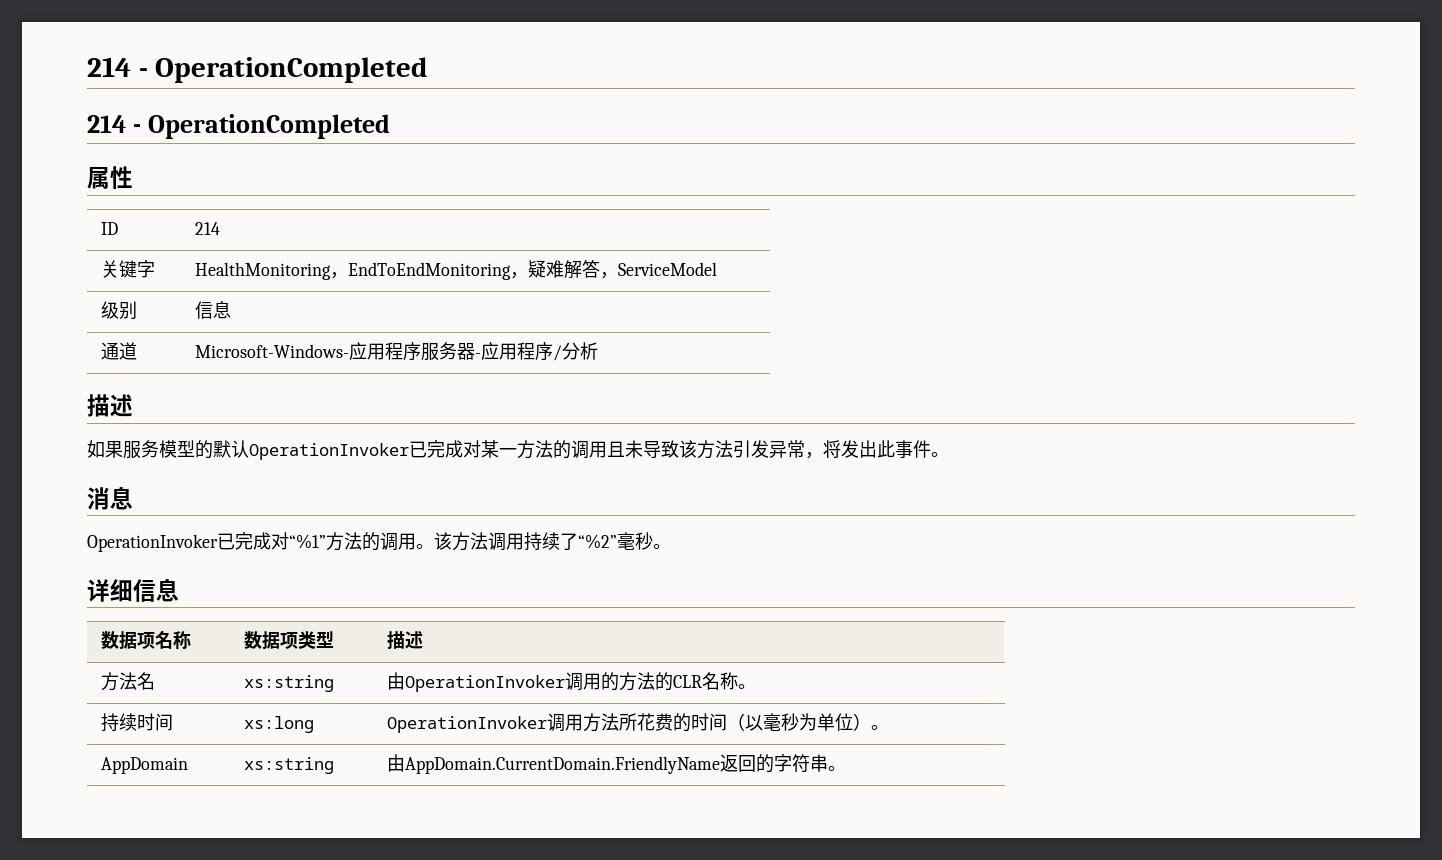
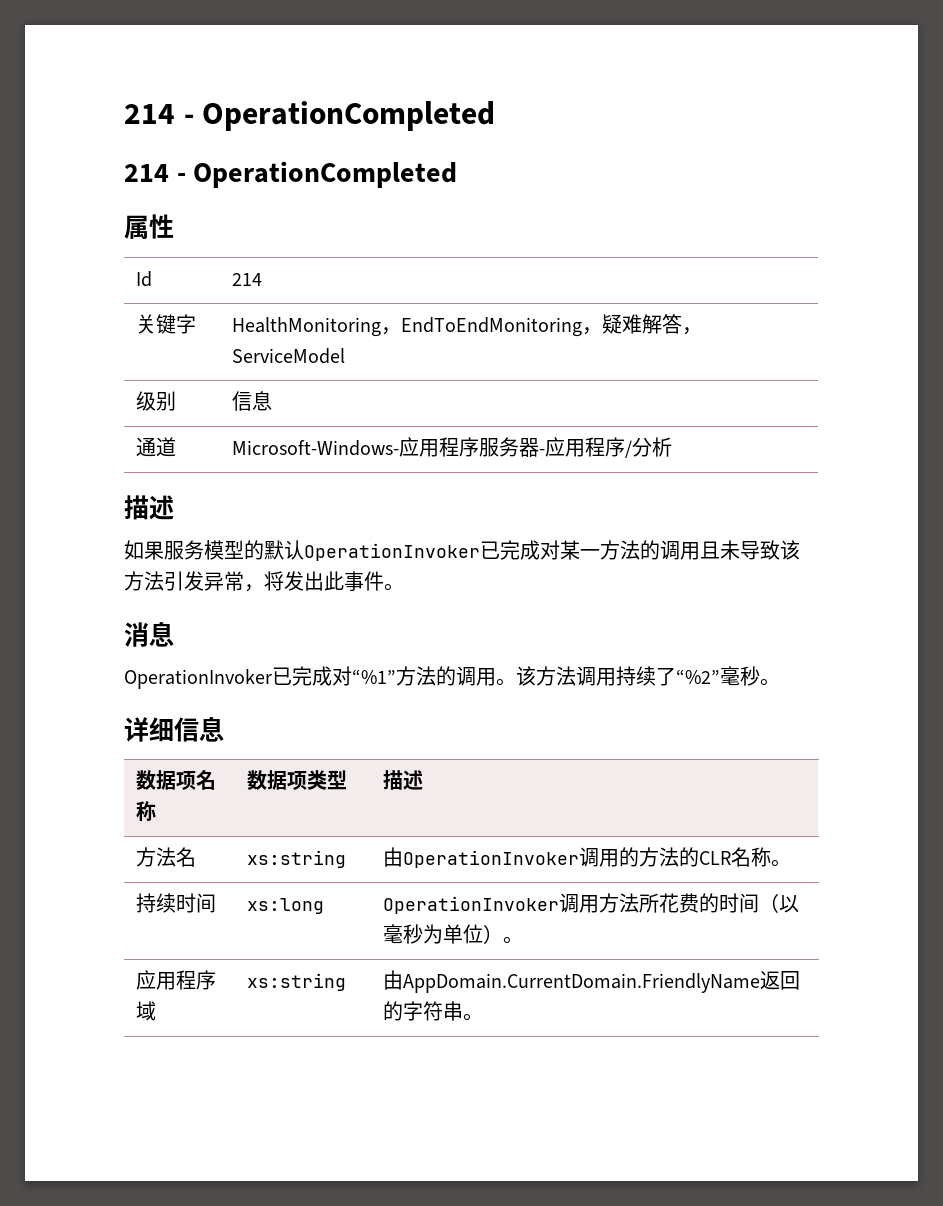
[100,222,118,235] ID -> [136,271,153,287] Id
[100,757,188,774] AppDomain -> [136,970,217,990] [136,1001,157,1021] 应用程序域

